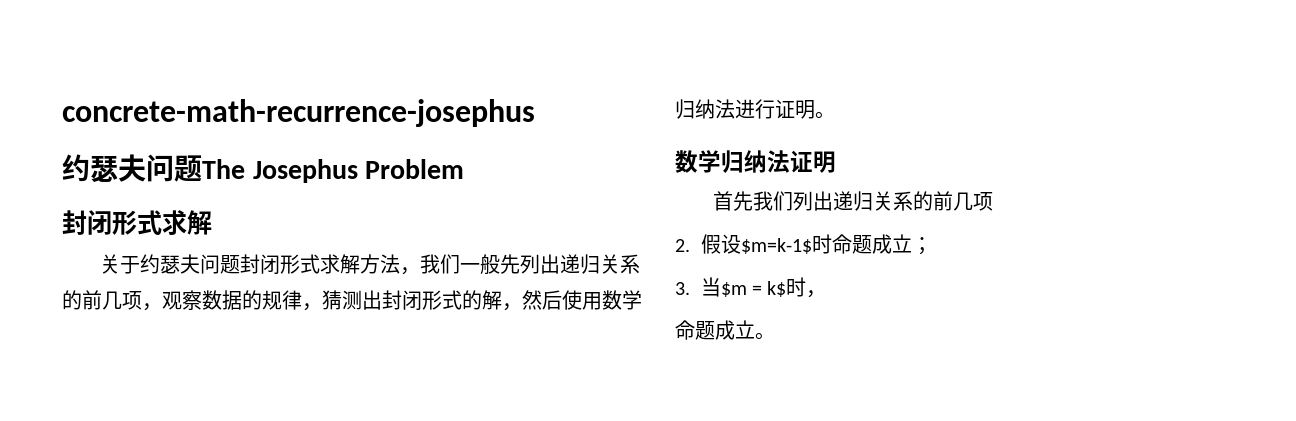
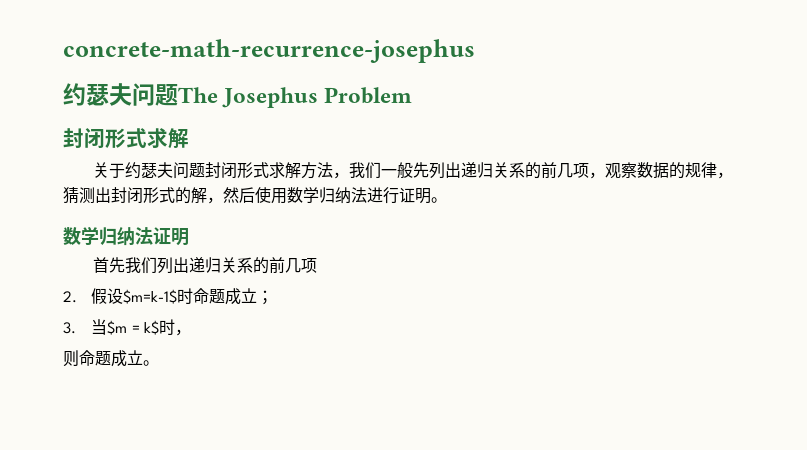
(827, 294) none -> [63,350,79,367] 则

